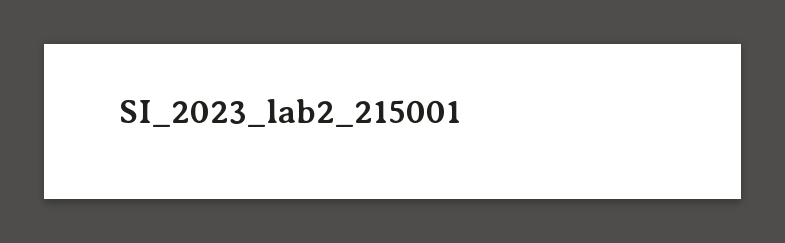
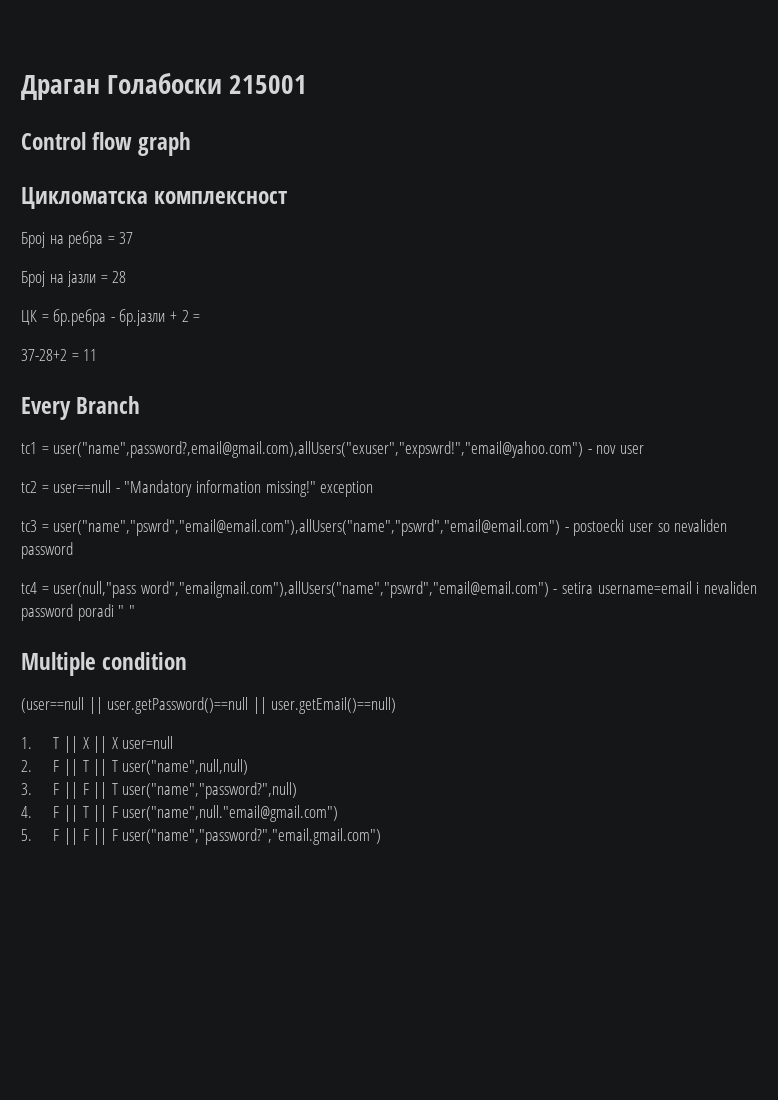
[119,99,461,127] SI_2023_lab2_215001 -> [21,73,308,100] [21,132,192,156] [21,187,288,209] [21,231,134,248] [21,271,127,287] [21,309,201,326] [21,349,98,361] [21,396,141,420] [21,441,644,458] [21,480,374,497] [21,519,728,536] [21,542,73,559] [21,581,757,598] [21,604,135,621] [21,652,188,676] [21,697,397,714] [21,736,174,753] [21,759,249,776] [21,782,298,799] [21,805,339,822] [21,828,382,845] Драган Голабоски 215001 // Control flow graph // Цикломатска комплексност // Број на ребра = 37 // Број на јазли = 28 // ЦК = бр.ребра - бр.јазли + 2 = // 37-28+2 = 11 // Every Branch // tc1 = user("name",password?,email@gmail.com),allUsers("exuser","expswrd!","email@yahoo.com") - nov user // tc2 = user==null - "Mandatory information missing!" exception // tc3 = user("name","pswrd","email@email.com"),allUsers("name","pswrd","email@email.com") - postoecki user so nevaliden password // tc4 = user(null,"pass word","emailgmail.com"),allUsers("name","pswrd","email@email.com") - setira username=email i nevaliden password poradi " " // Multiple condition // (user==null || user.getPassword()==null || user.getEmail()==null) // 1. T || X || X user=null // 2. F || T || T user("name",null,null) // 3. F || F || T user("name","password?",null) // 4. F || T || F user("name",null."email@gmail.com") // 5. F || F || F user("name","password?","email.gmail.com")

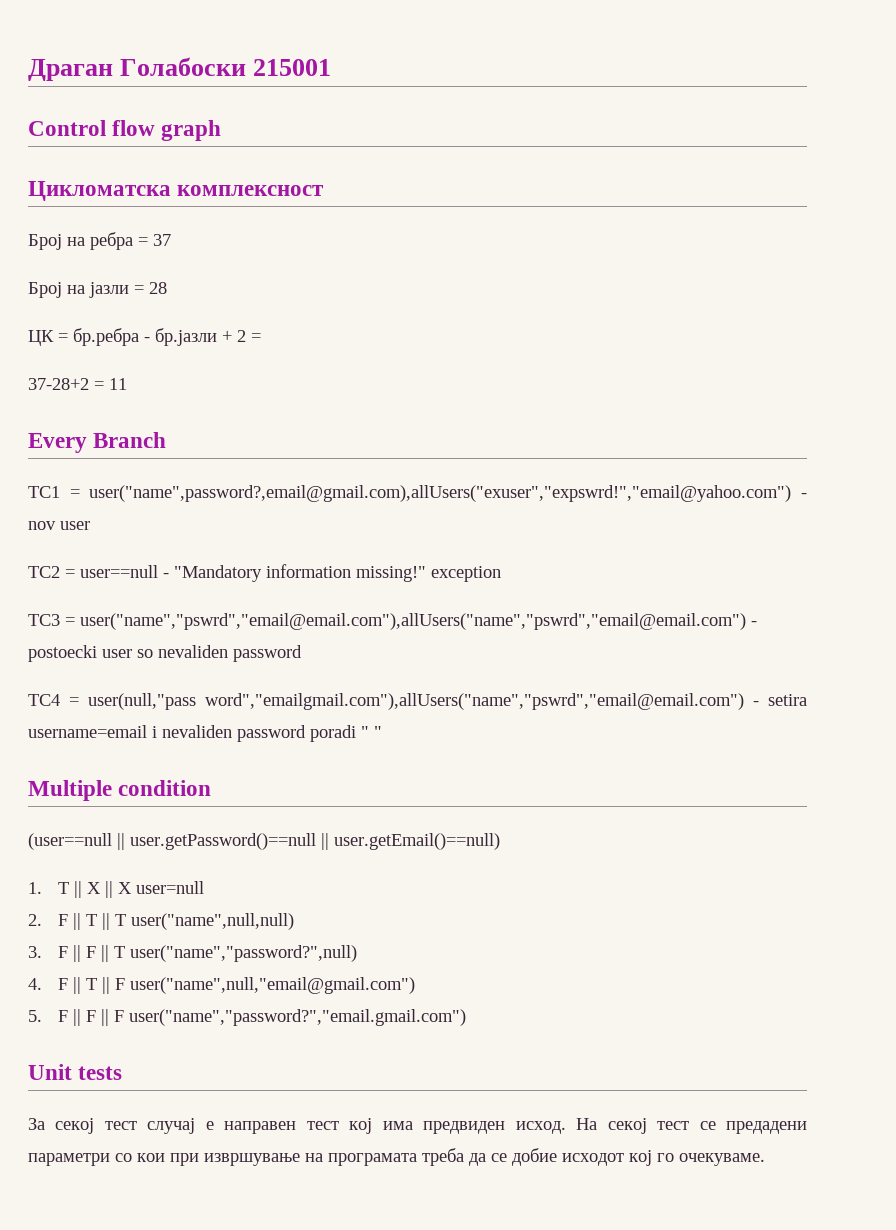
[21,442,37,454] tc1 -> [28,486,60,498] TC1
[21,481,37,493] tc2 -> [28,566,60,578] TC2
[21,520,37,532] tc3 -> [28,614,60,626] TC3
[21,582,37,594] tc4 -> [28,694,60,706] TC4
[122,805,339,822] user("name",null."email@gmail.com") -> [129,977,415,994] user("name",null,"email@gmail.com")
(382, 836) none -> [28,1064,123,1080] [28,1118,807,1134] [28,1148,765,1166] // Unit tests // За секој тест случај е направен тест кој има предвиден исход. На секој тест се предадени параметри со кои при извршување на програмата треба да се добие исходот кој го очекуваме.

